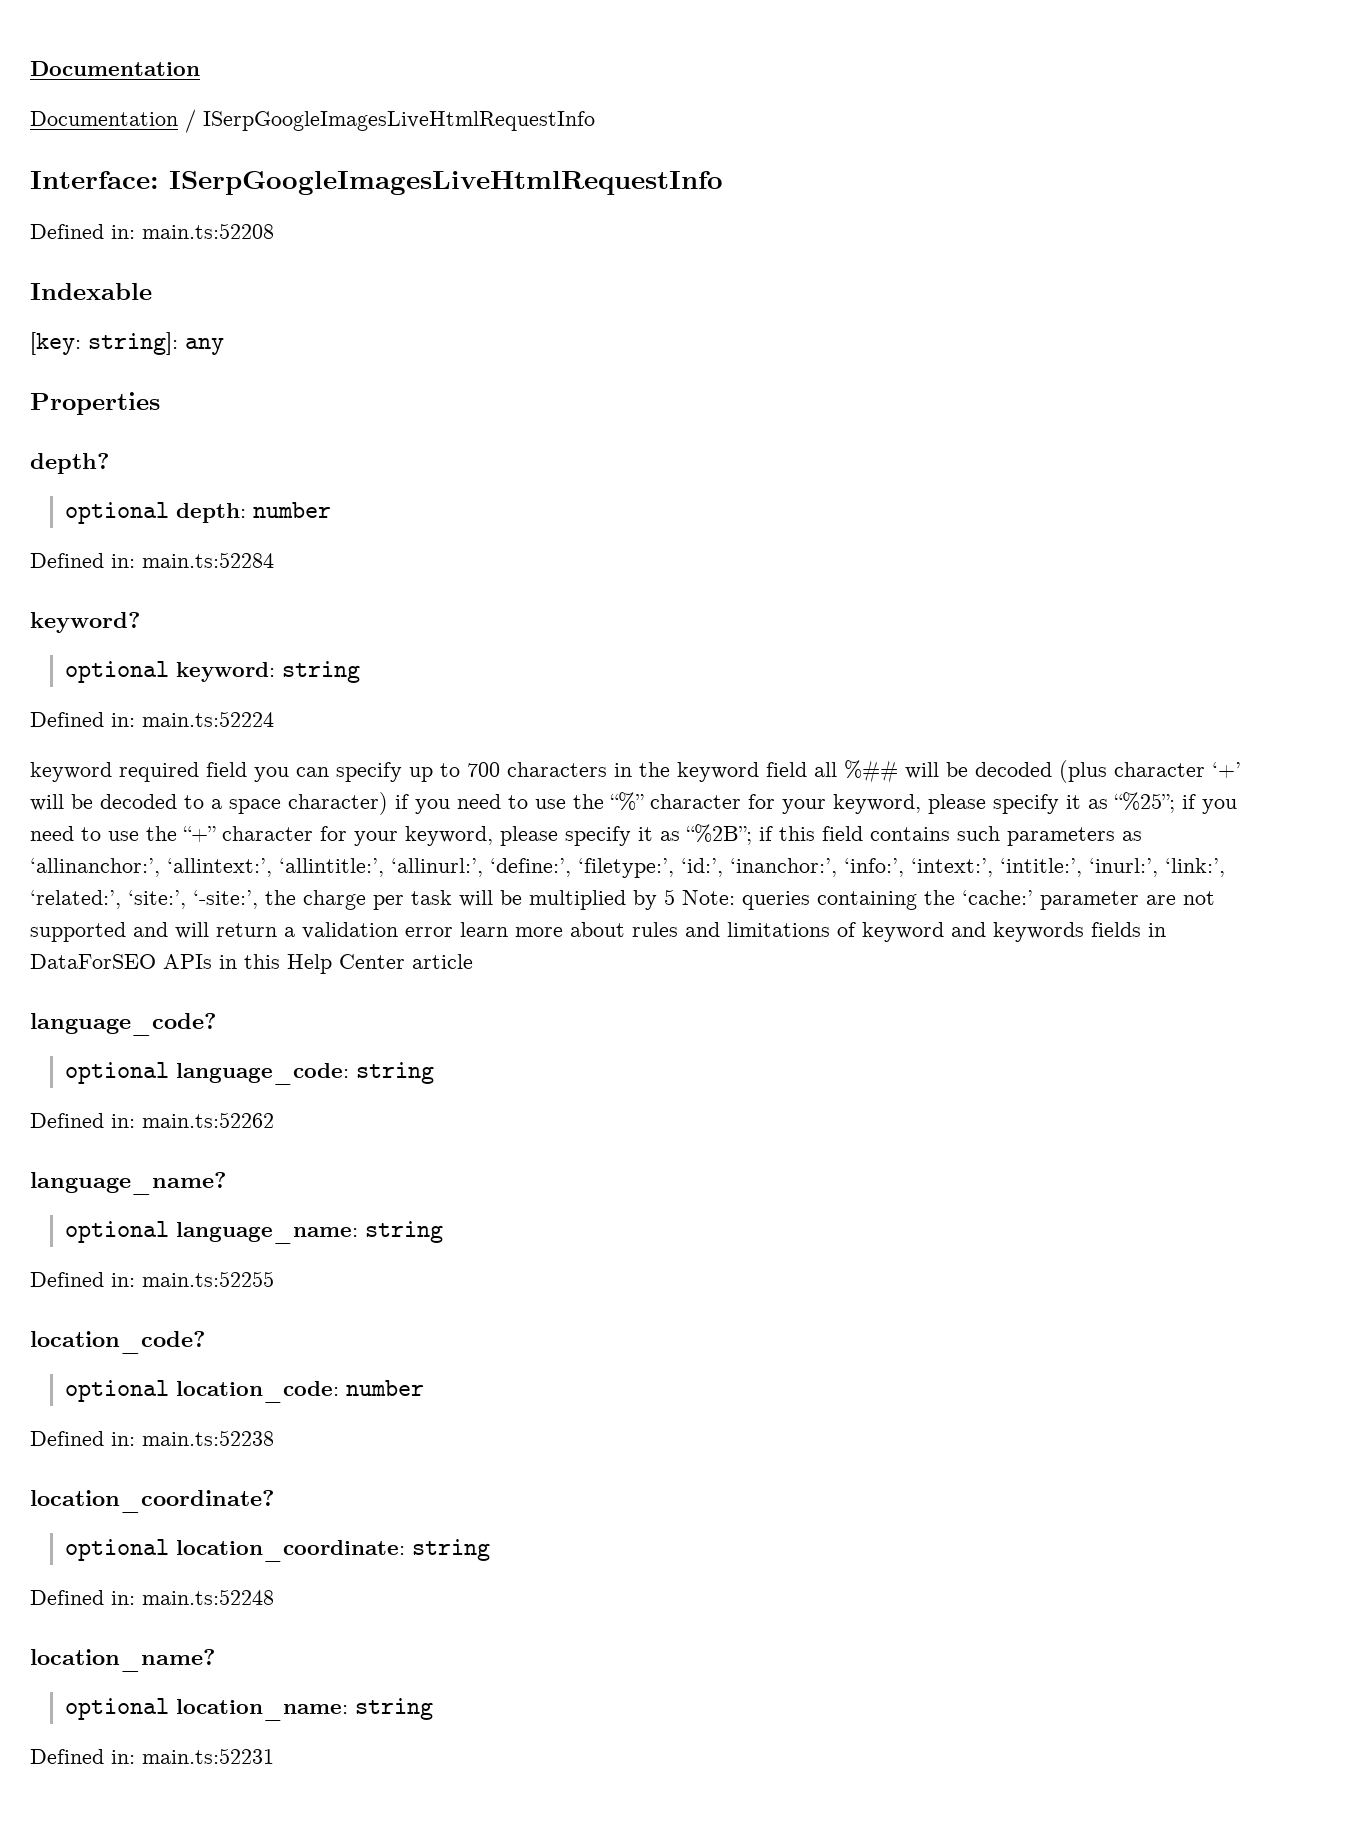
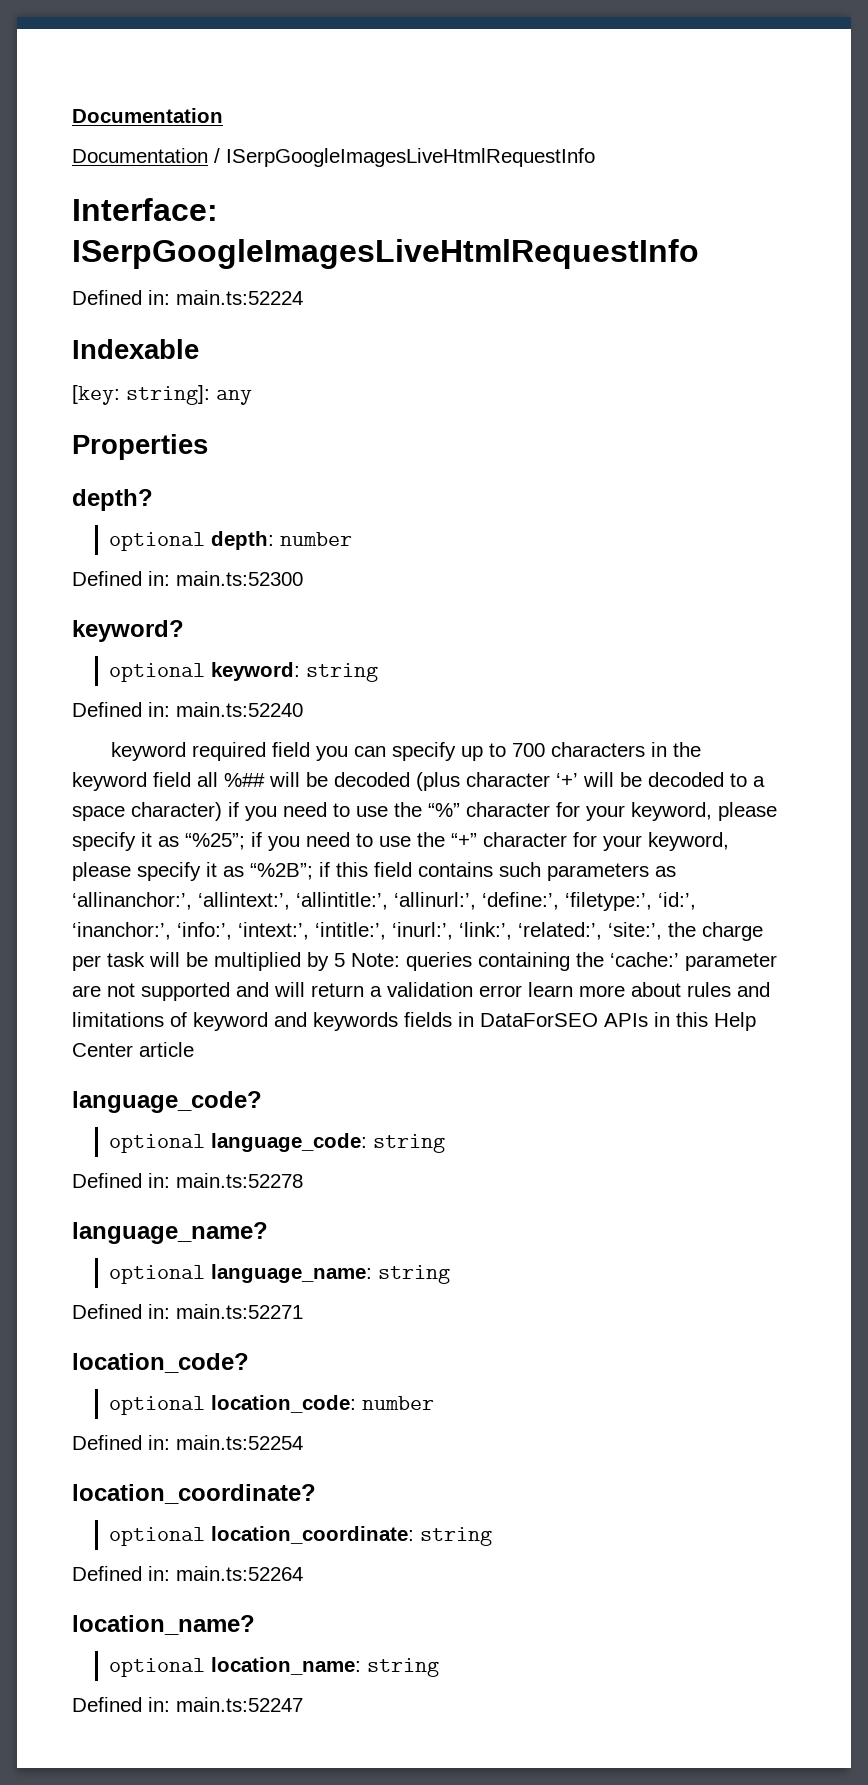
[142,223,274,239] main.ts:52208 -> [176,290,303,305] main.ts:52224
[142,552,274,568] main.ts:52284 -> [176,571,303,586] main.ts:52300
[142,711,274,727] main.ts:52224 -> [176,702,303,717] main.ts:52240
[193,890,258,909] ‘-site:’, -> (662, 931) none
[142,1112,274,1128] main.ts:52262 -> [176,1173,303,1188] main.ts:52278
[142,1271,274,1287] main.ts:52255 -> [176,1304,303,1319] main.ts:52271
[142,1430,274,1446] main.ts:52238 -> [176,1435,303,1450] main.ts:52254
[142,1589,274,1605] main.ts:52248 -> [176,1566,303,1581] main.ts:52264
[142,1748,274,1764] main.ts:52231 -> [176,1697,303,1712] main.ts:52247

